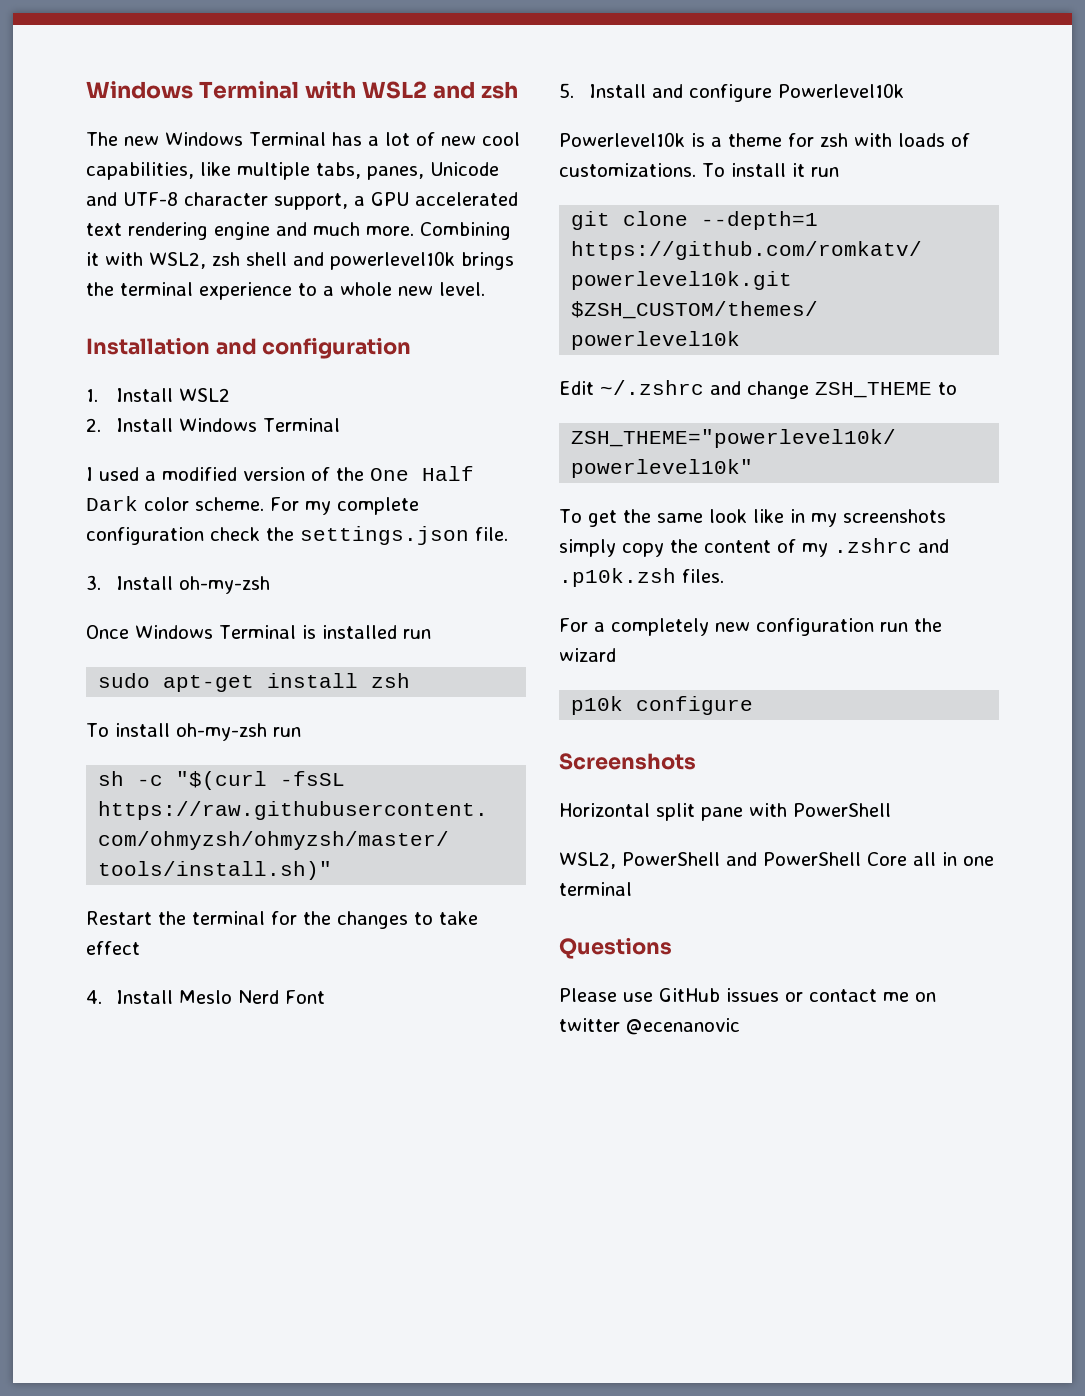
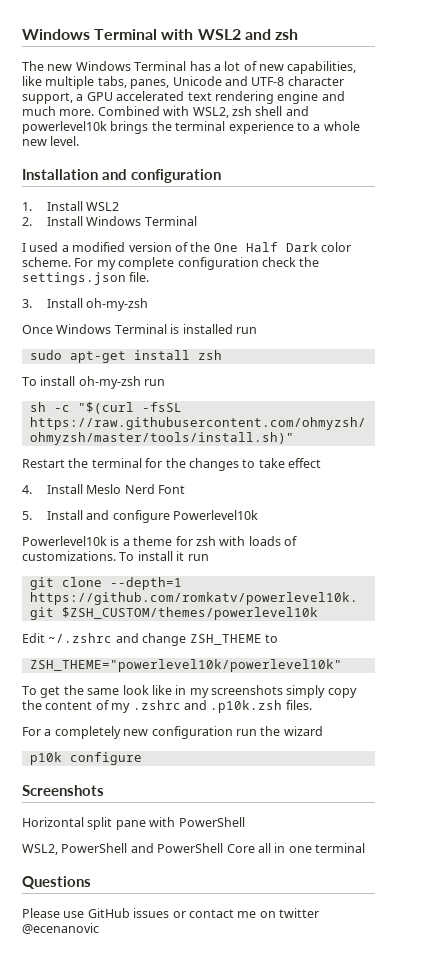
[481,132,520,146] cool -> (284, 67) none
[420,222,511,240] [86,252,99,266] Combining it -> [97,106,160,116] Combined

